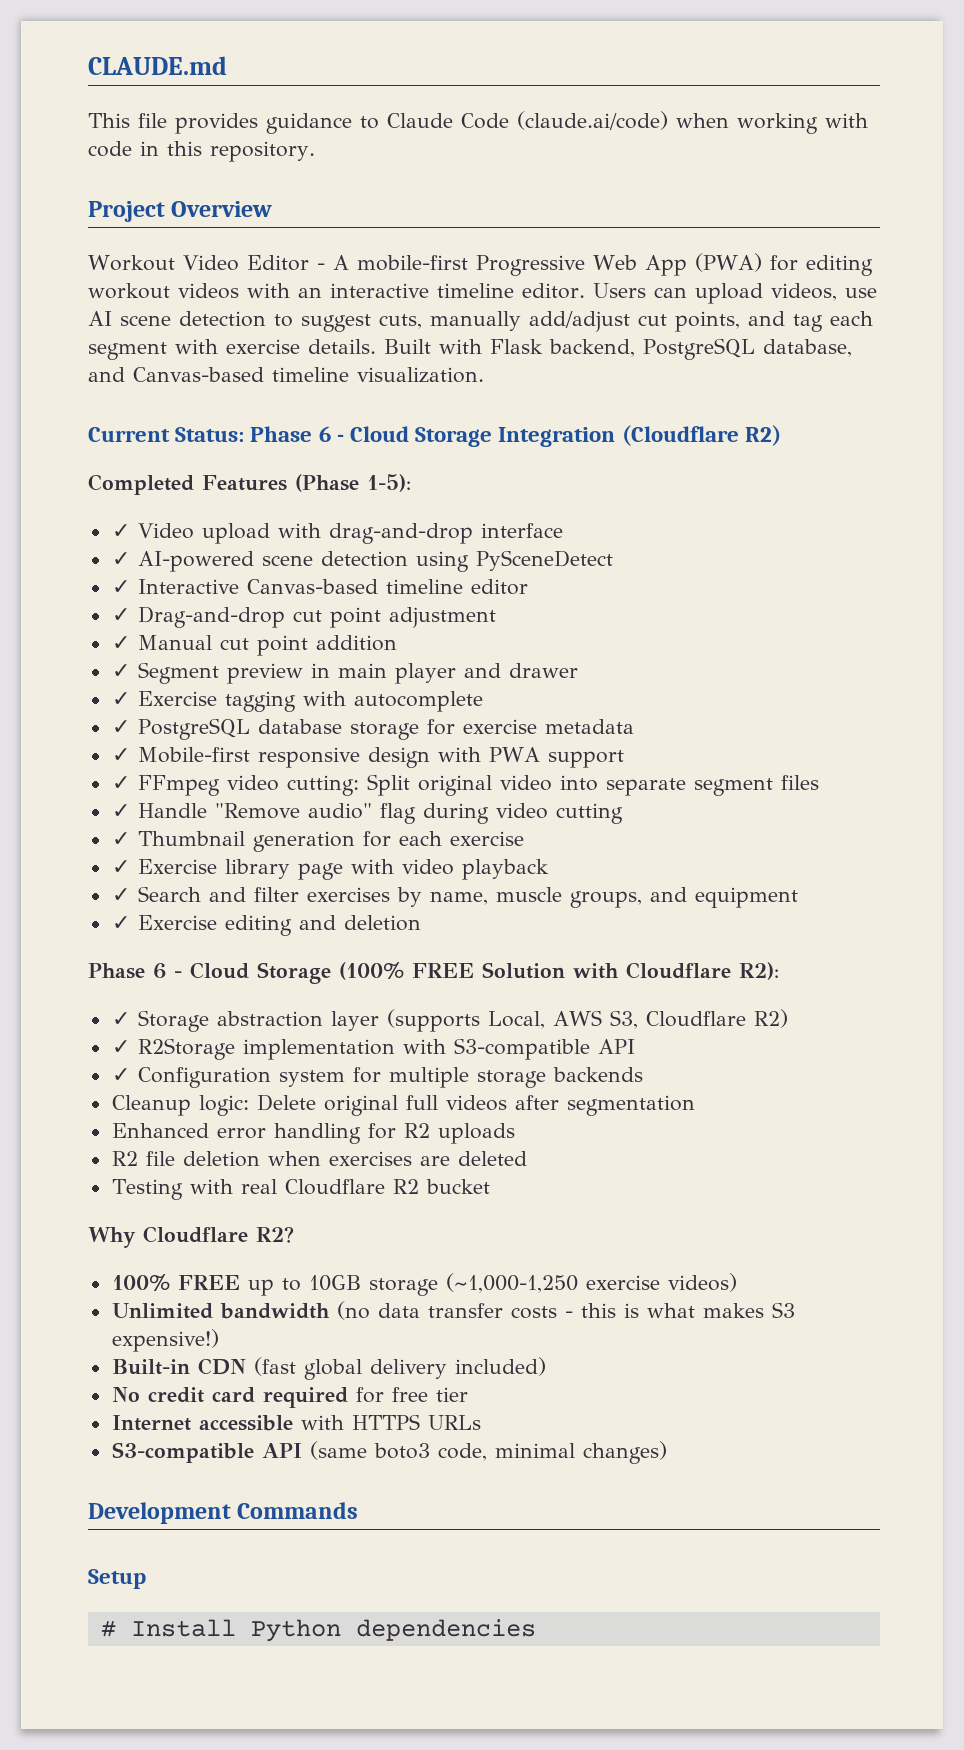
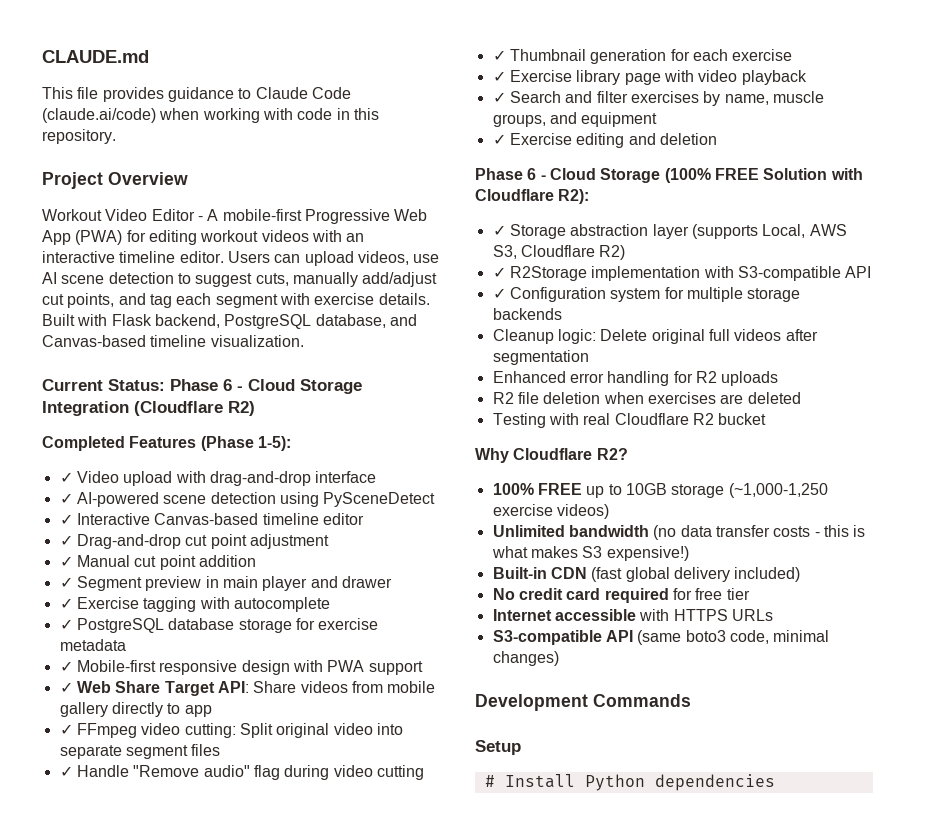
(624, 759) none -> [59,681,436,696] [59,702,212,717] // ✓ Web Share Target API: Share videos from mobile gallery directly to app

